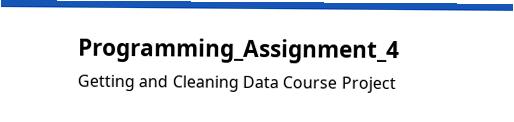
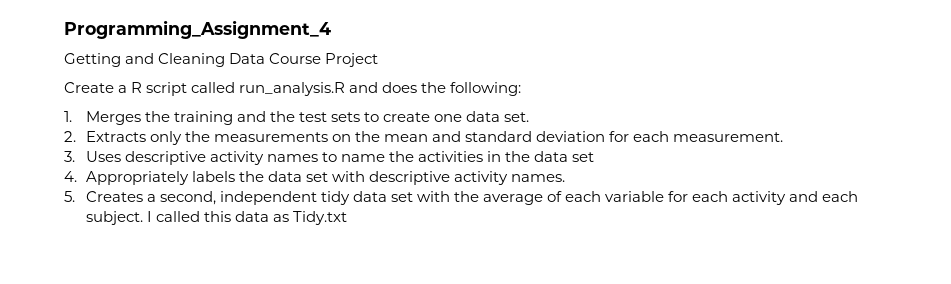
(396, 85) none -> [64,82,522,96] [64,111,530,125] [64,131,784,145] [64,151,595,165] [64,171,566,185] [64,191,859,205] [85,211,347,225] // Create a R script called run_analysis.R and does the following: // 1. Merges the training and the test sets to create one data set. // 2. Extracts only the measurements on the mean and standard deviation for each measurement. // 3. Uses descriptive activity names to name the activities in the data set // 4. Appropriately labels the data set with descriptive activity names. // 5. Creates a second, independent tidy data set with the average of each variable for each activity and each subject. I called this data as Tidy.txt

